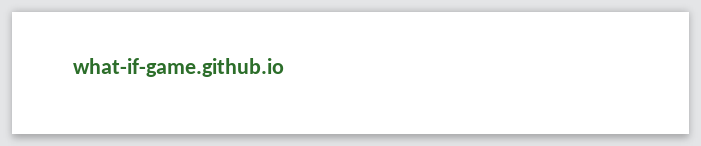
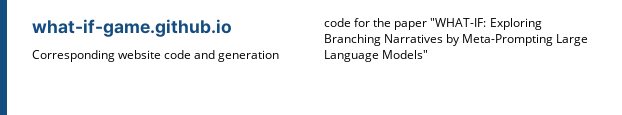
(284, 67) none -> [32,50,280,62] [324,18,542,30] [324,34,589,46] [324,50,429,62] // Corresponding website code and generation code for the paper "WHAT-IF: Exploring Branching Narratives by Meta-Prompting Large Language Models"

